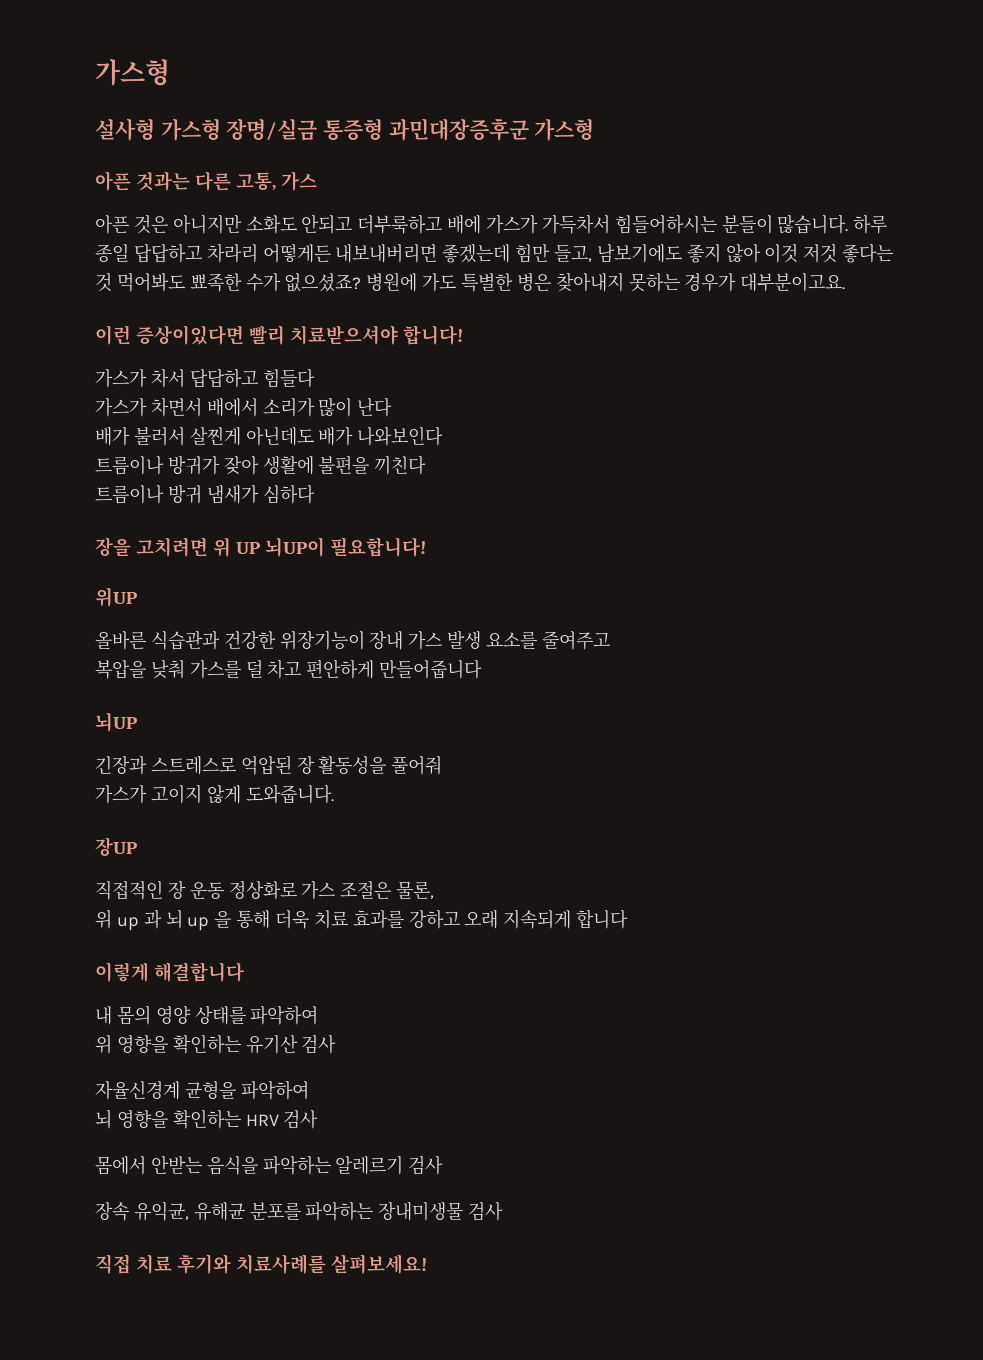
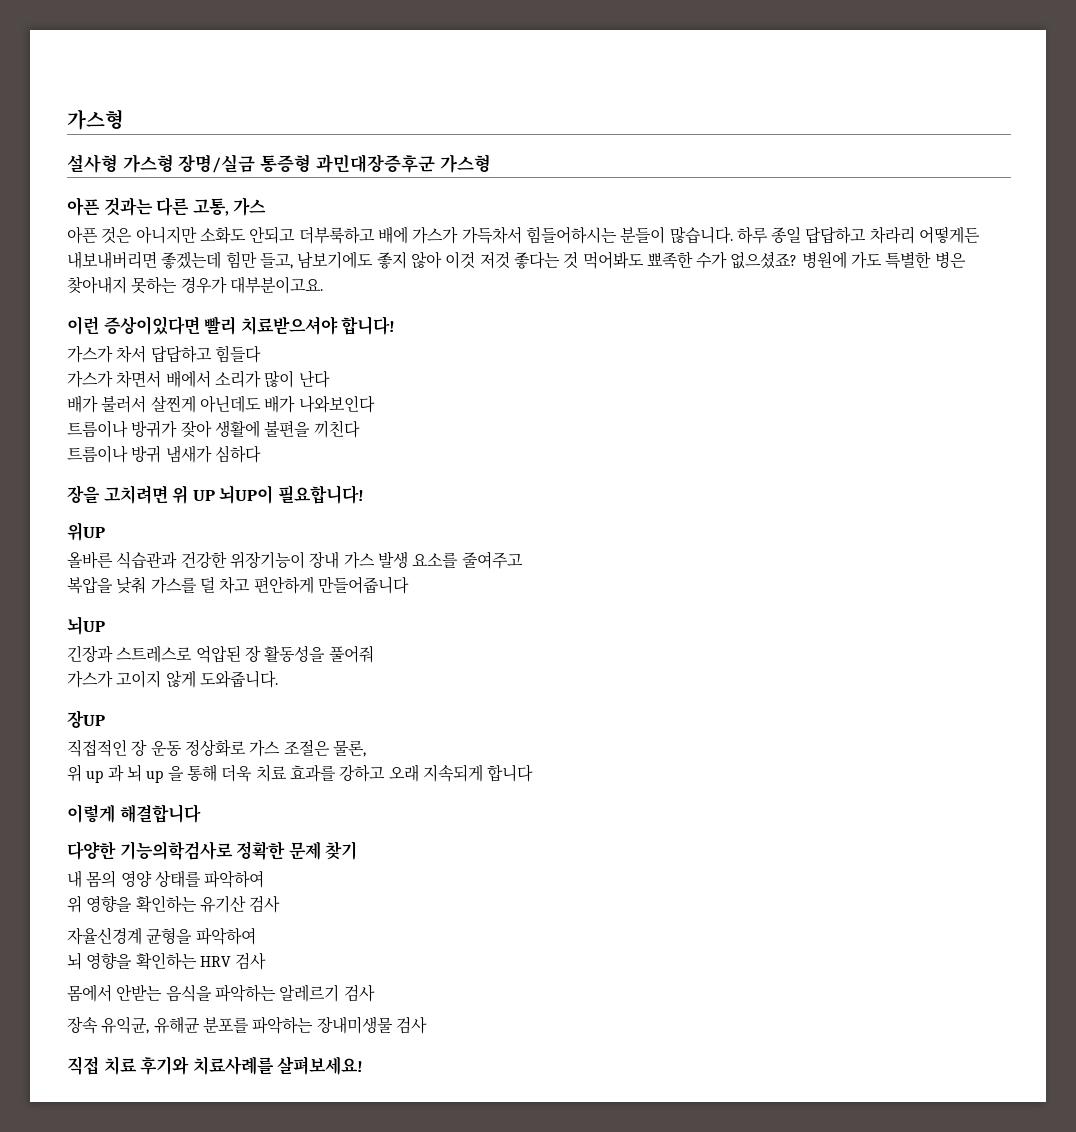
(244, 972) none -> [67,841,358,860] // 다양한 기능의학검사로 정확한 문제 찾기

